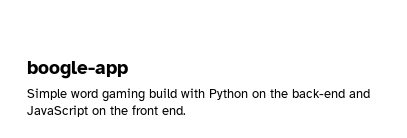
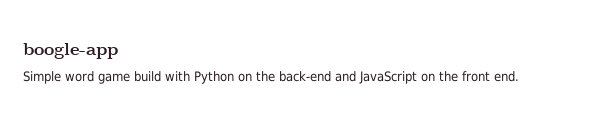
[102,88,145,102] gaming -> [98,73,130,84] game

